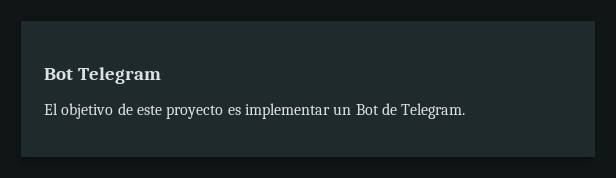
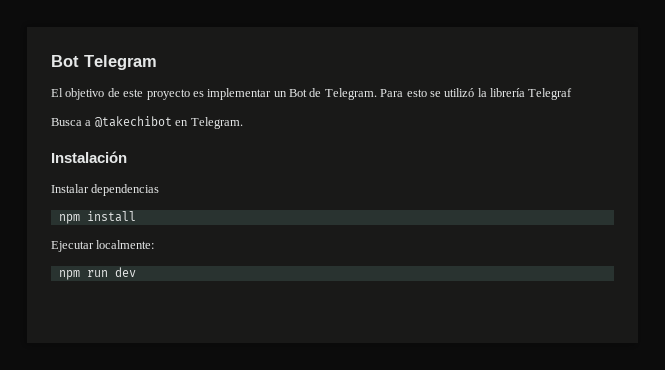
(466, 111) none -> [380,88,573,100] [51,116,243,129] [51,151,127,163] [51,184,160,196] [58,211,136,224] [51,240,155,252] [58,267,136,280] Para esto se utilizó la librería Telegraf // Busca a @takechibot en Telegram. // Instalación // Instalar dependencias // npm install // Ejecutar localmente: // npm run dev

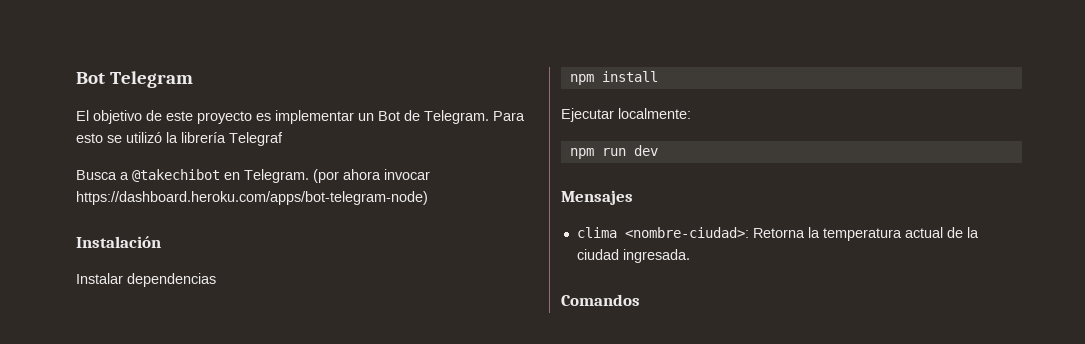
(243, 123) none -> [313,169,430,183] [76,191,428,205] (por ahora invocar https://dashboard.heroku.com/apps/bot-telegram-node)
(136, 272) none -> [561,190,633,205] [576,227,979,241] [576,249,690,263] [561,294,640,306] // Mensajes // clima <nombre-ciudad>: Retorna la temperatura actual de la ciudad ingresada. // Comandos

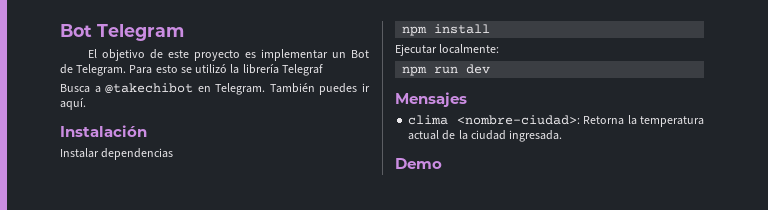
[313,169,430,183] [76,191,428,205] (por ahora invocar https://dashboard.heroku.com/apps/bot-telegram-node) -> [269,83,370,95] [60,98,86,110] También puedes ir aquí.
[561,294,640,306] Comandos -> [395,158,442,169] Demo

